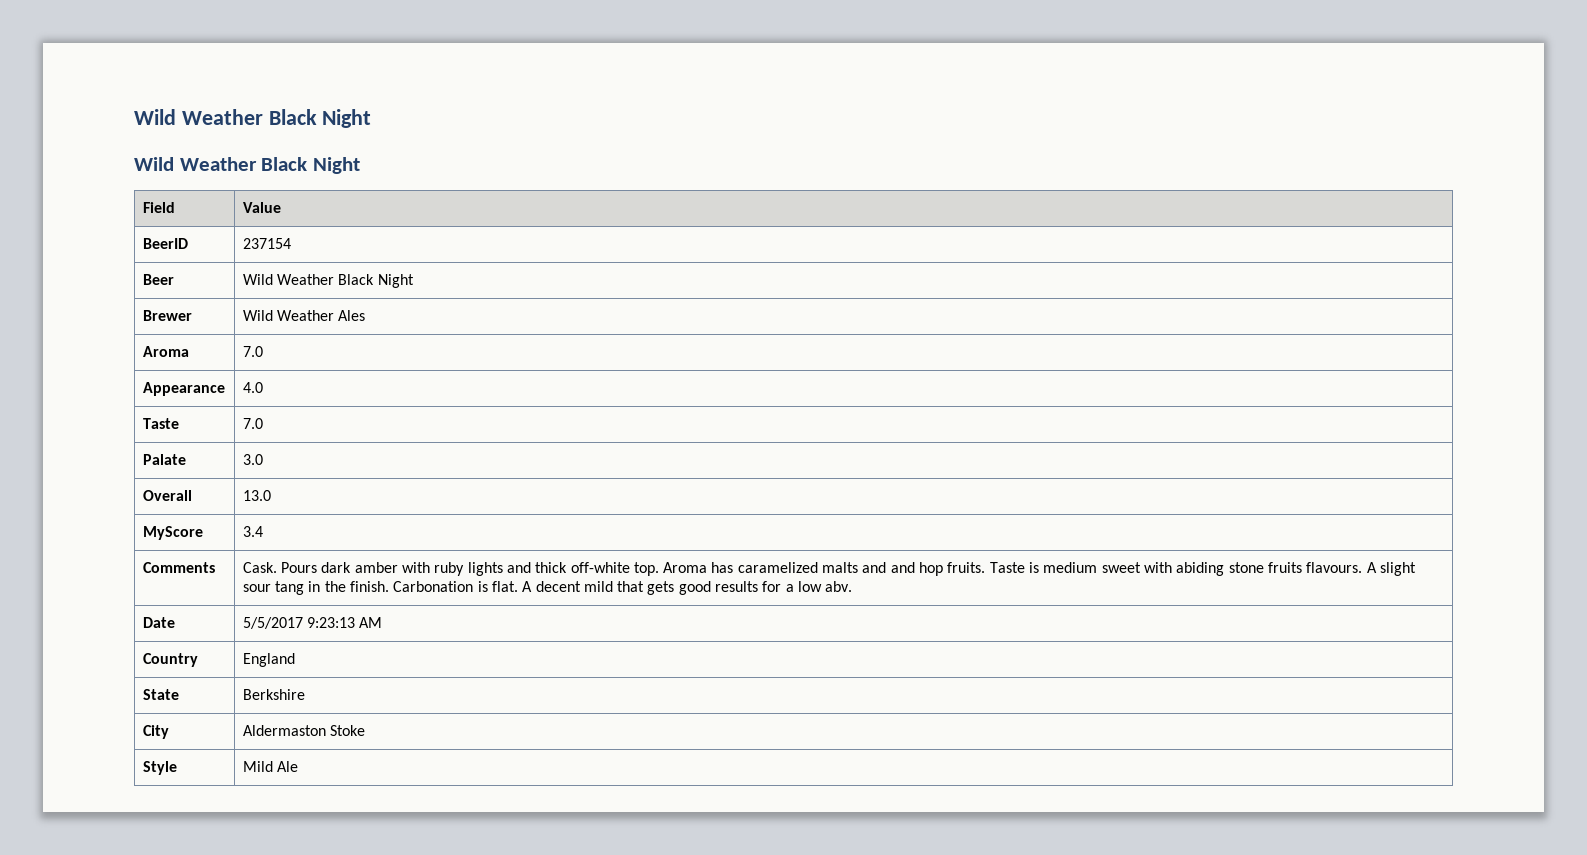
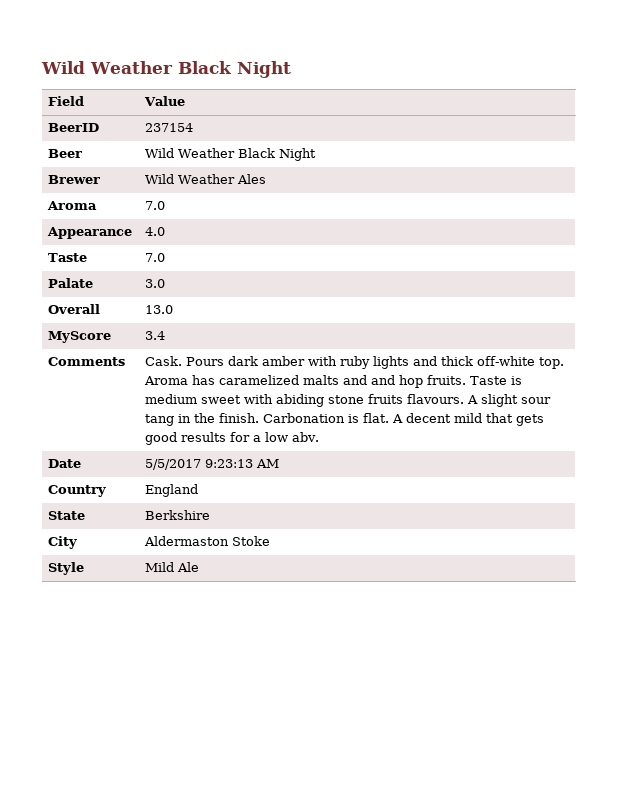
[134,109,372,128] [134,157,360,174] Wild Weather Black Night // Wild Weather Black Night -> [41,61,291,78] Wild Weather Black Night

